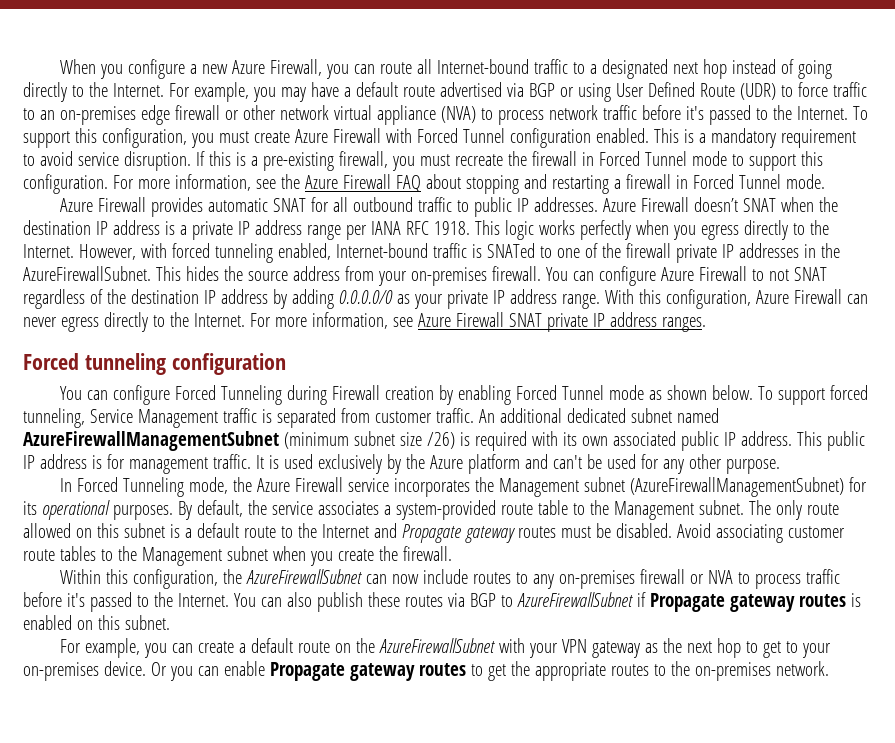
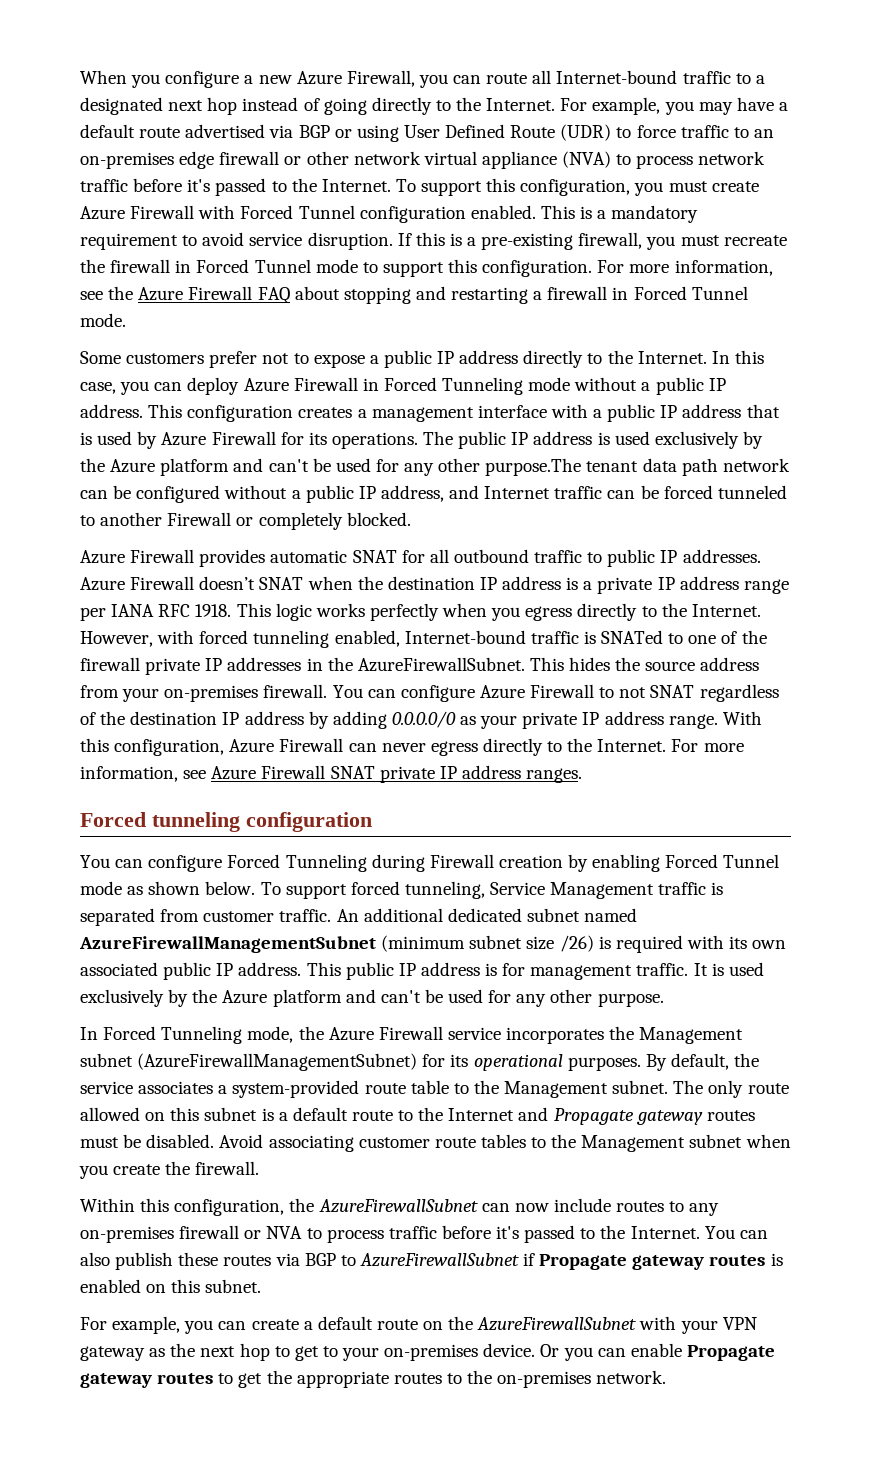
(825, 181) none -> [80,350,764,368] [80,377,726,395] [80,404,780,422] [80,431,763,449] [80,458,790,476] [80,485,787,503] [80,512,411,530] // Some customers prefer not to expose a public IP address directly to the Internet. In this case, you can deploy Azure Firewall in Forced Tunneling mode without a public IP address. This configuration creates a management interface with a public IP address that is used by Azure Firewall for its operations. The public IP address is used exclusively by the Azure platform and can't be used for any other purpose.The tenant data path network can be configured without a public IP address, and Internet traffic can be forced tunneled to another Firewall or completely blocked.

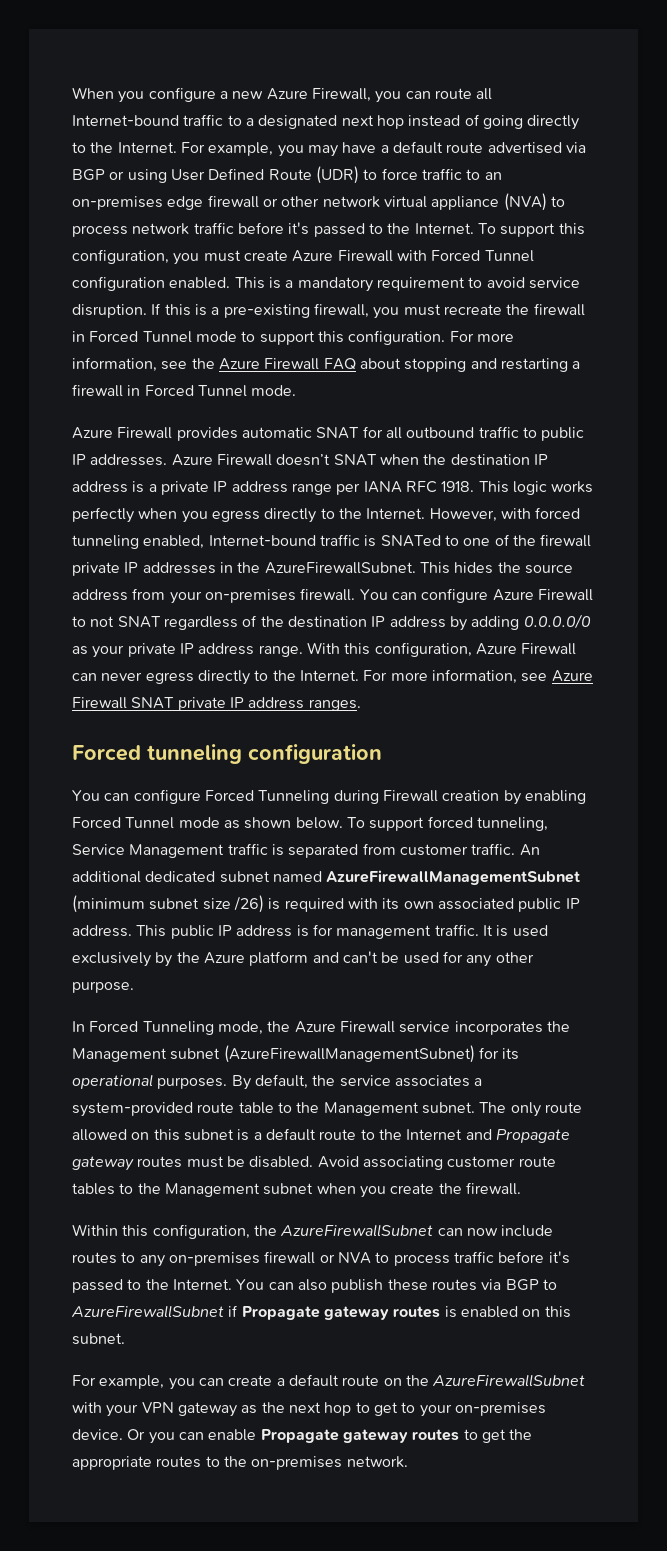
[80,350,764,368] [80,377,726,395] [80,404,780,422] [80,431,763,449] [80,458,790,476] [80,485,787,503] [80,512,411,530] // Some customers prefer not to expose a public IP address directly to the Internet. In this case, you can deploy Azure Firewall in Forced Tunneling mode without a public IP address. This configuration creates a management interface with a public IP address that is used by Azure Firewall for its operations. The public IP address is used exclusively by the Azure platform and can't be used for any other purpose.The tenant data path network can be configured without a public IP address, and Internet traffic can be forced tunneled to another Firewall or completely blocked. -> (297, 390) none

